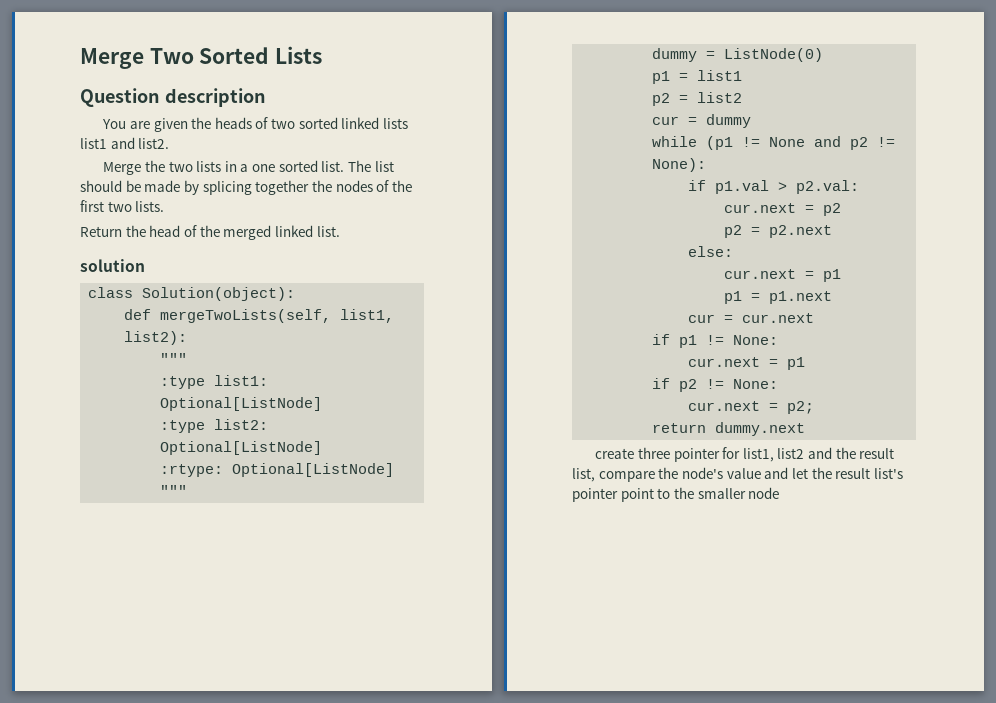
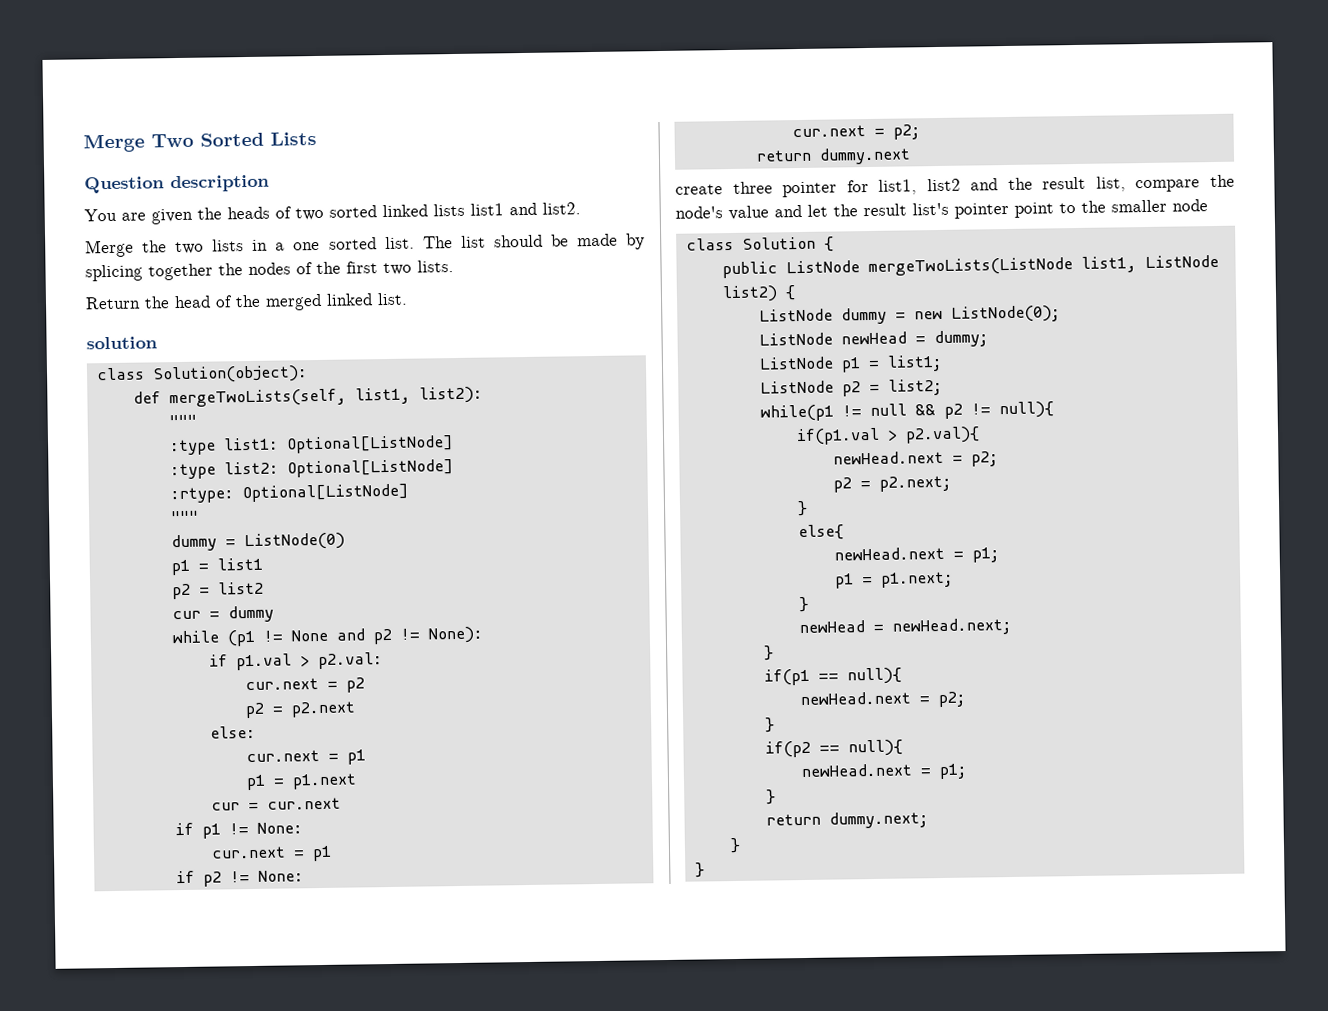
(780, 493) none -> [685,236,834,252] [721,254,1219,279] [721,285,796,303] [758,305,1061,325] [758,330,989,348] [758,354,943,373] [759,378,943,397] [759,401,1054,422] [795,426,980,446] [832,450,999,467] [832,475,952,493] [796,500,808,517] [797,524,844,541] [833,546,1000,563] [834,571,954,589] [798,596,809,613] [798,617,1012,636] [763,645,774,661] [763,667,902,686] [799,691,966,708] [764,717,775,733] [764,739,903,758] [800,763,967,780] [765,789,776,805] [765,811,929,829] [729,837,741,854] [694,862,705,878] // class Solution { // public ListNode mergeTwoLists(ListNode list1, ListNode list2) { // ListNode dummy = new ListNode(0); // ListNode newHead = dummy; // ListNode p1 = list1; // ListNode p2 = list2; // while(p1 != null && p2 != null){ // if(p1.val > p2.val){ // newHead.next = p2; // p2 = p2.next; // } // else{ // newHead.next = p1; // p1 = p1.next; // } // newHead = newHead.next; // } // if(p1 == null){ // newHead.next = p2; // } // if(p2 == null){ // newHead.next = p1; // } // return dummy.next; // } // }

